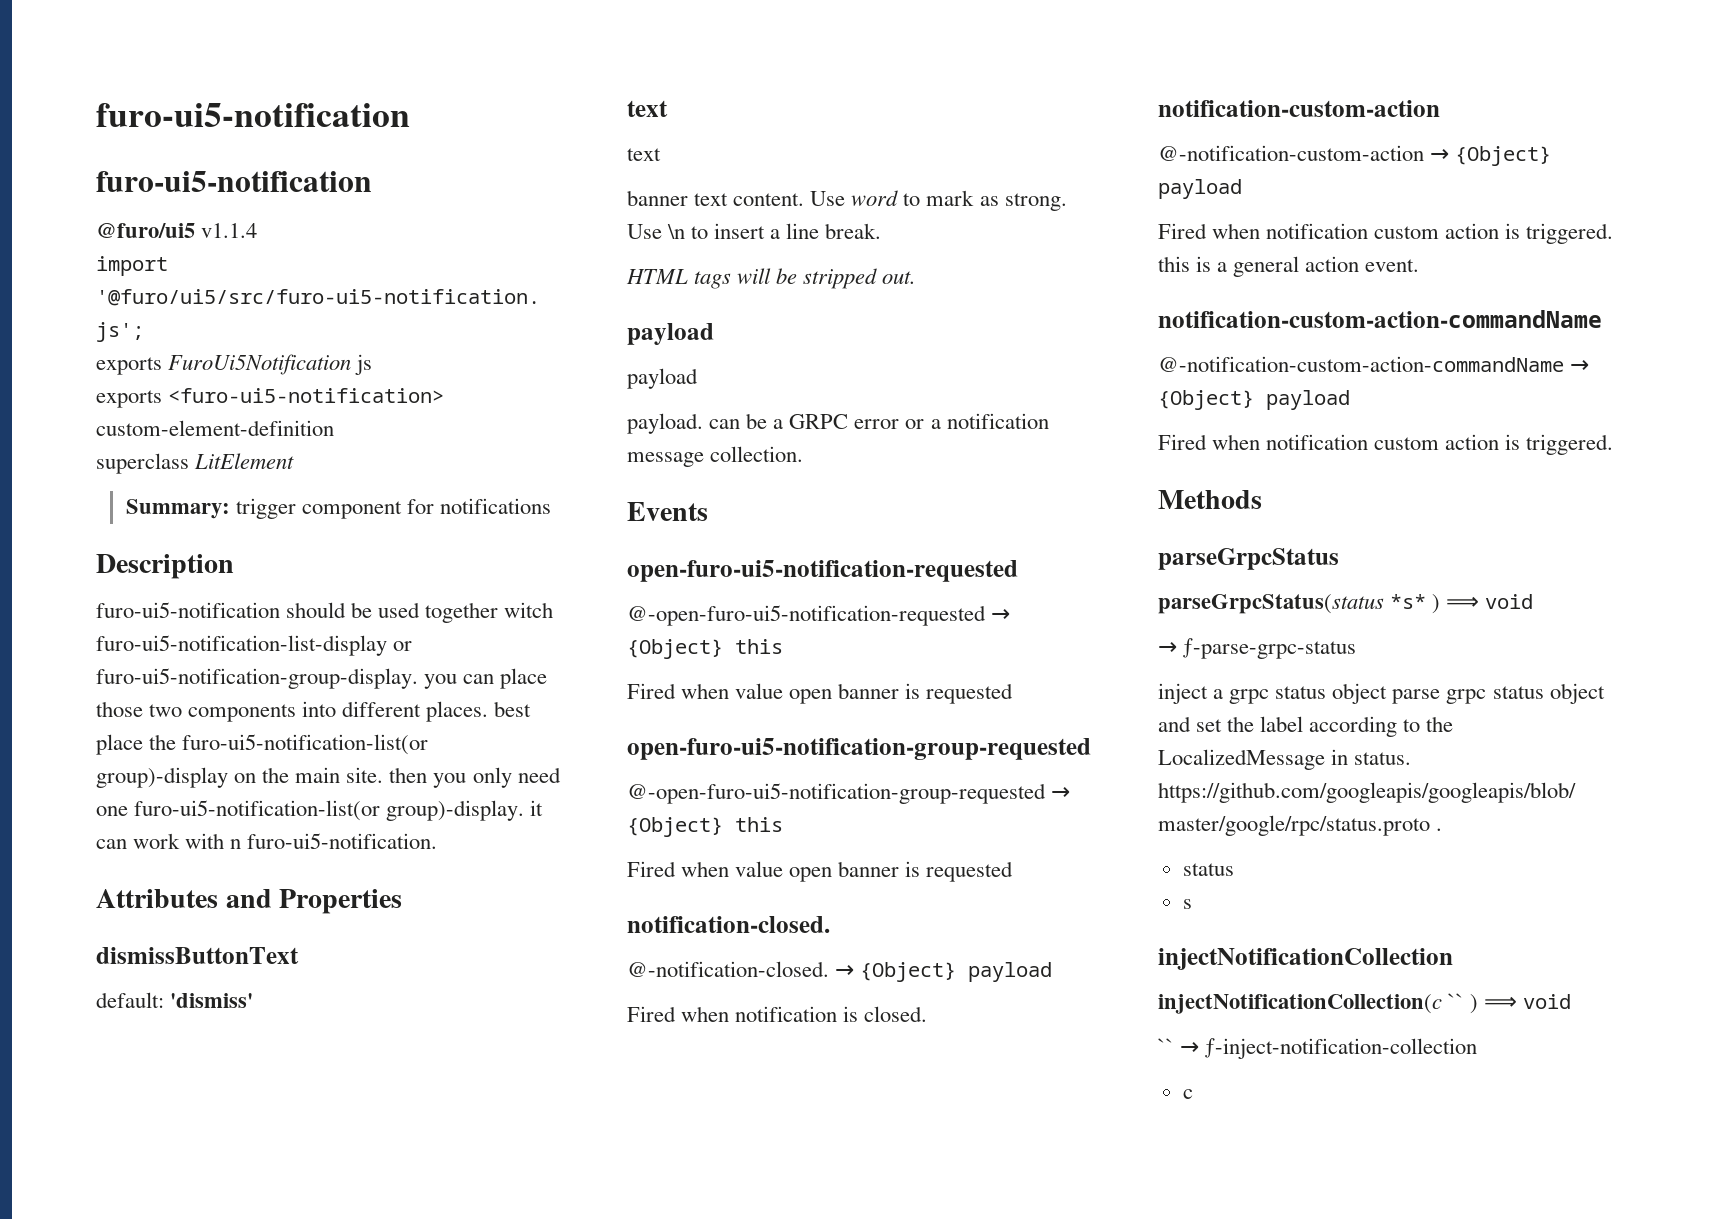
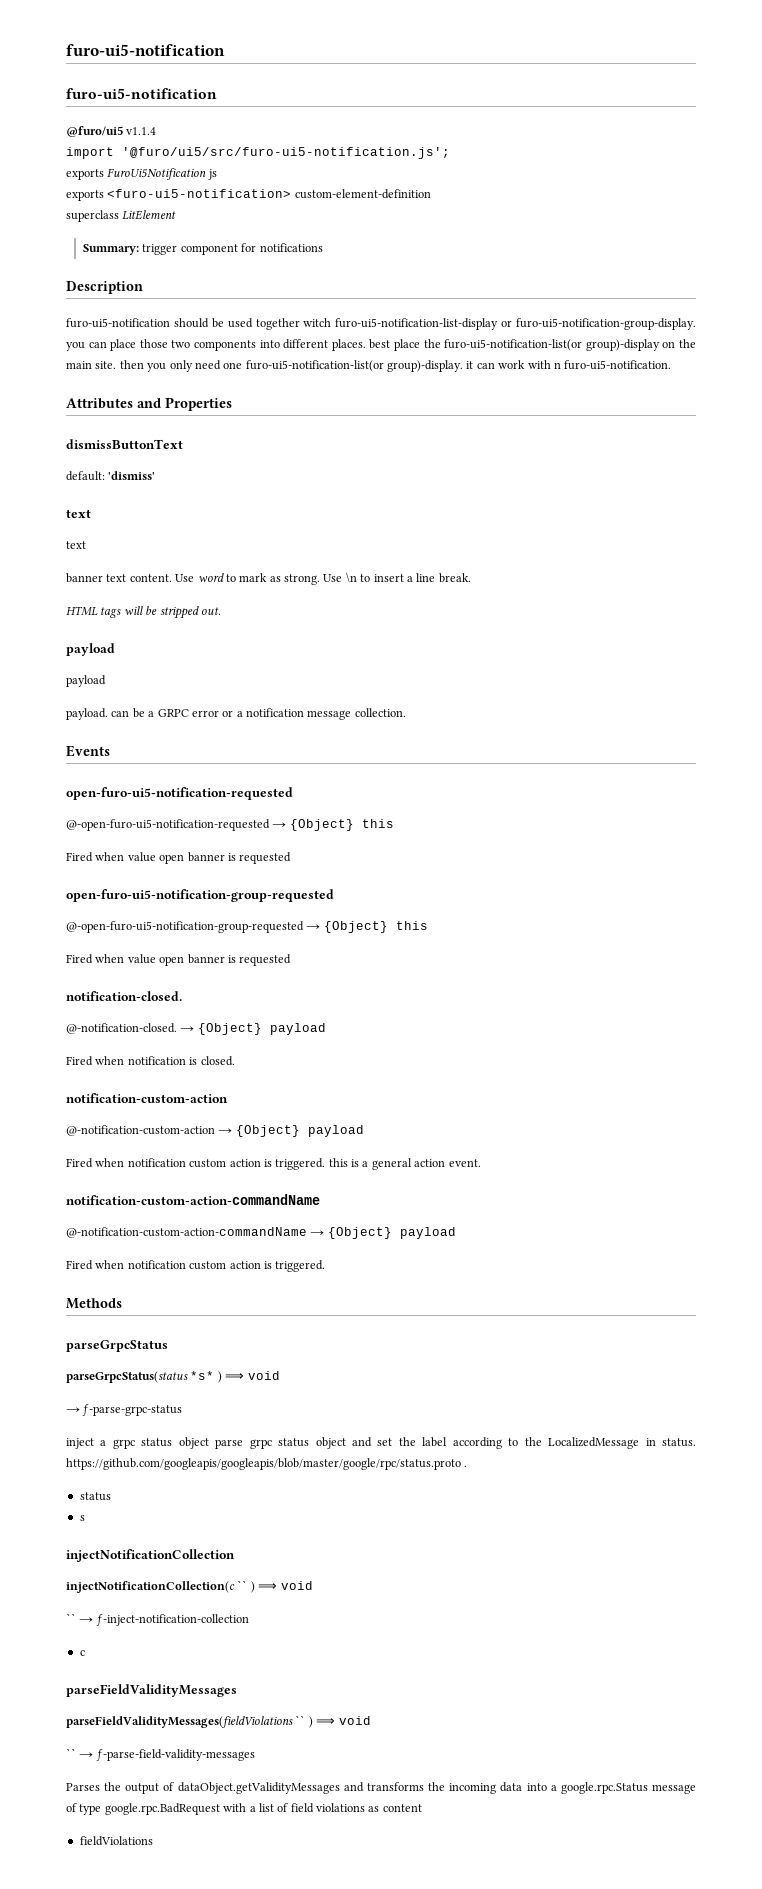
(1193, 1094) none -> [66,1684,237,1697] [66,1715,371,1728] [66,1748,255,1761] [66,1782,696,1794] [66,1803,422,1815] [79,1836,153,1846] // parseFieldValidityMessages // parseFieldValidityMessages(fieldViolations `` ) ⟹ void // `` → ƒ-parse-field-validity-messages // Parses the output of dataObject.getValidityMessages and transforms the incoming data into a google.rpc.Status message of type google.rpc.BadRequest with a list of field violations as content // fieldViolations

